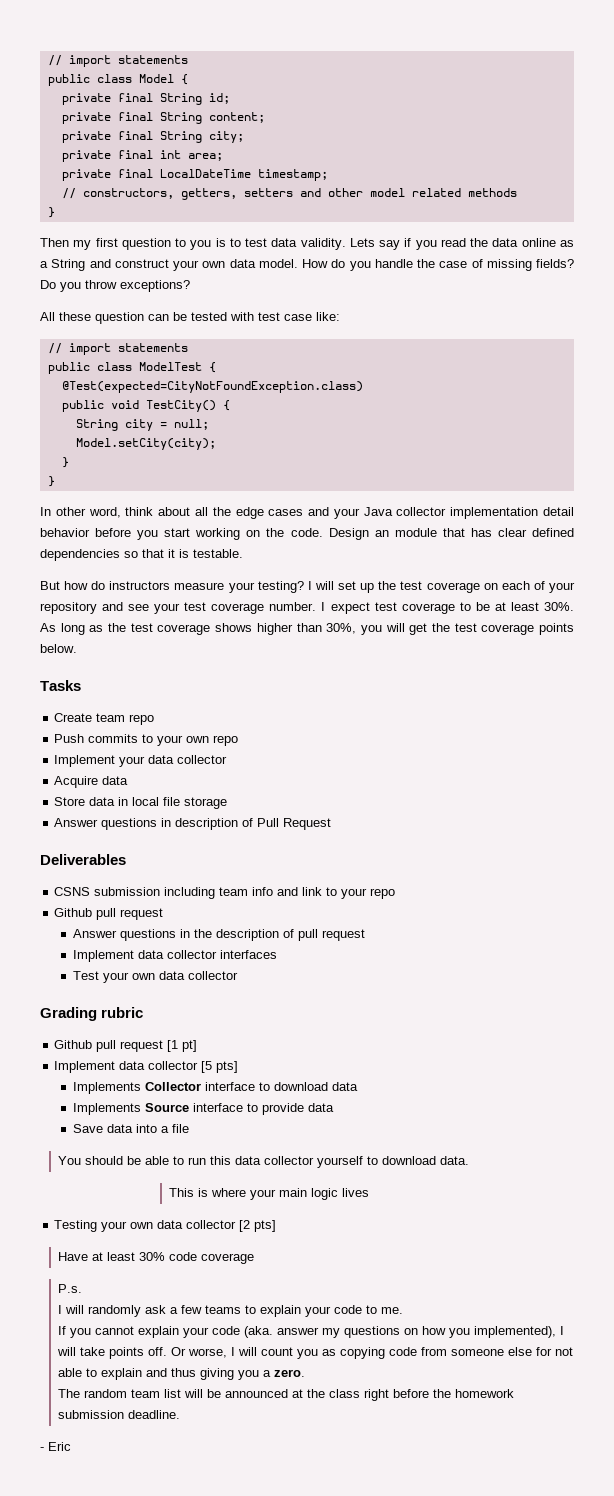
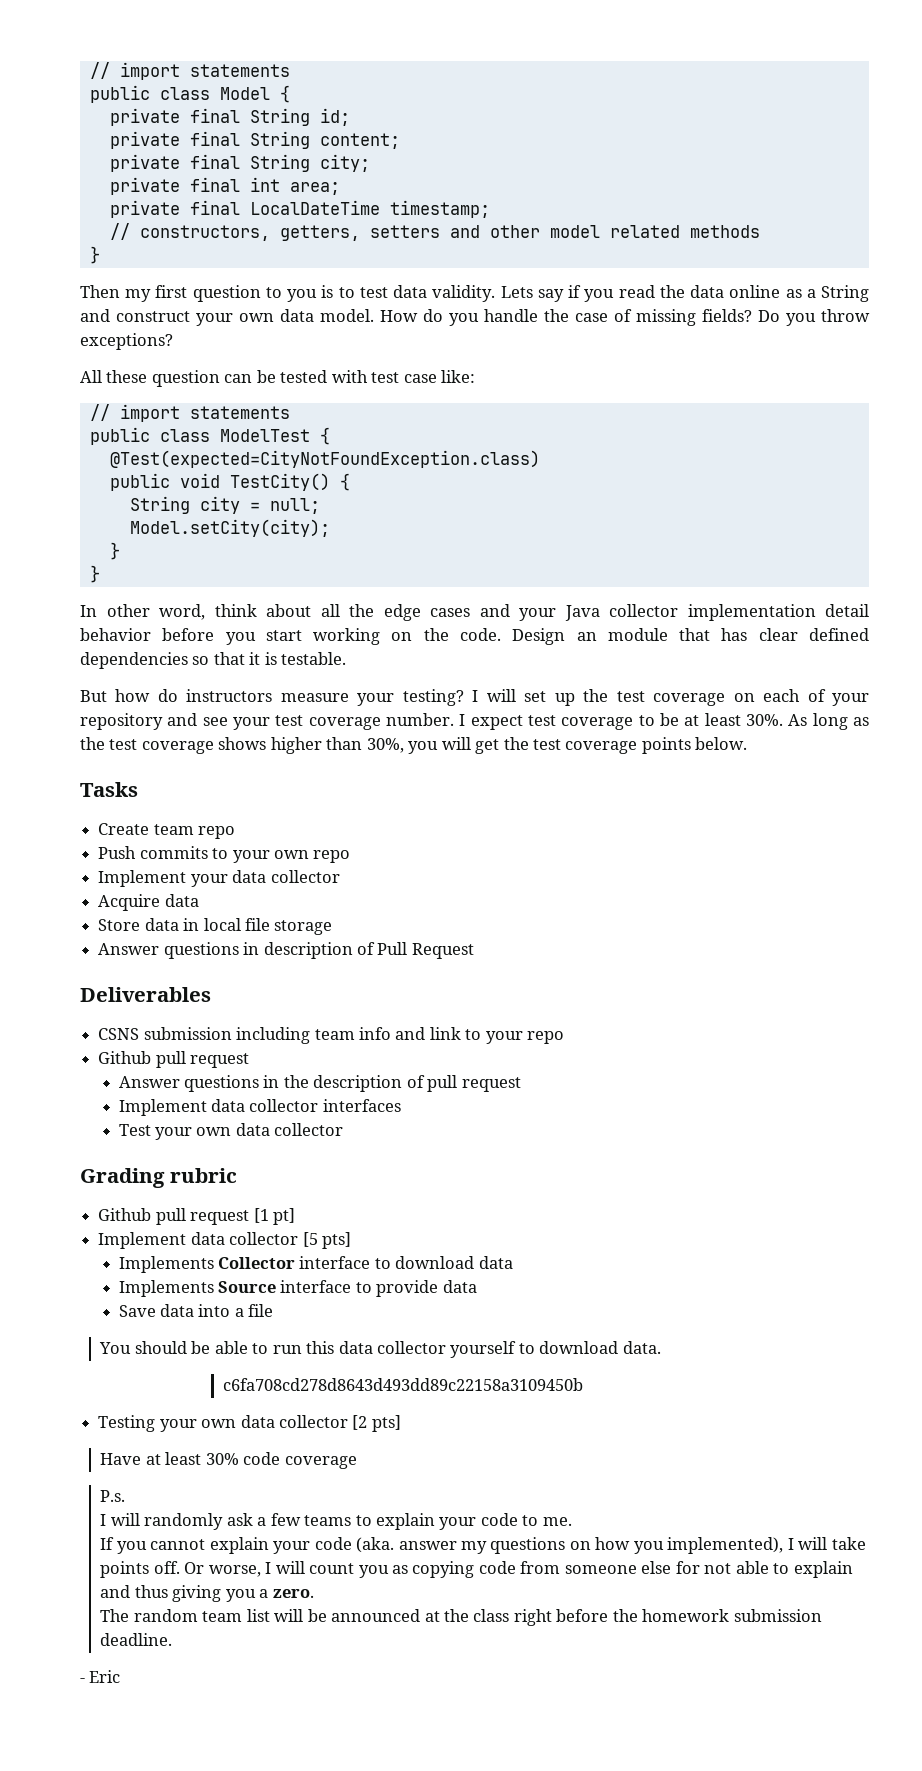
[169,1188,370,1200] This is where your main logic lives -> [222,1378,583,1391] c6fa708cd278d8643d493dd89c22158a3109450b

